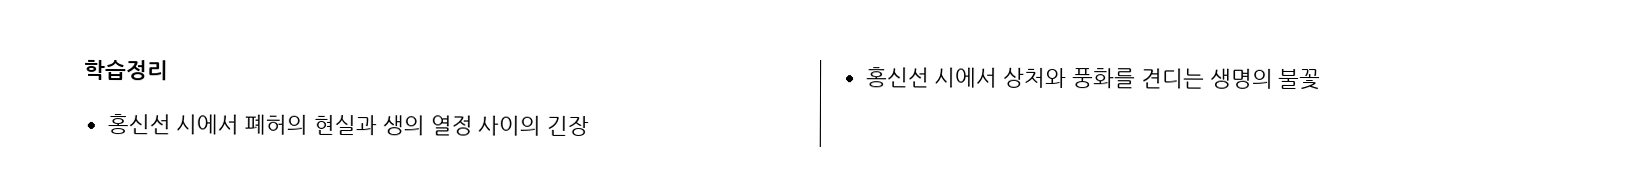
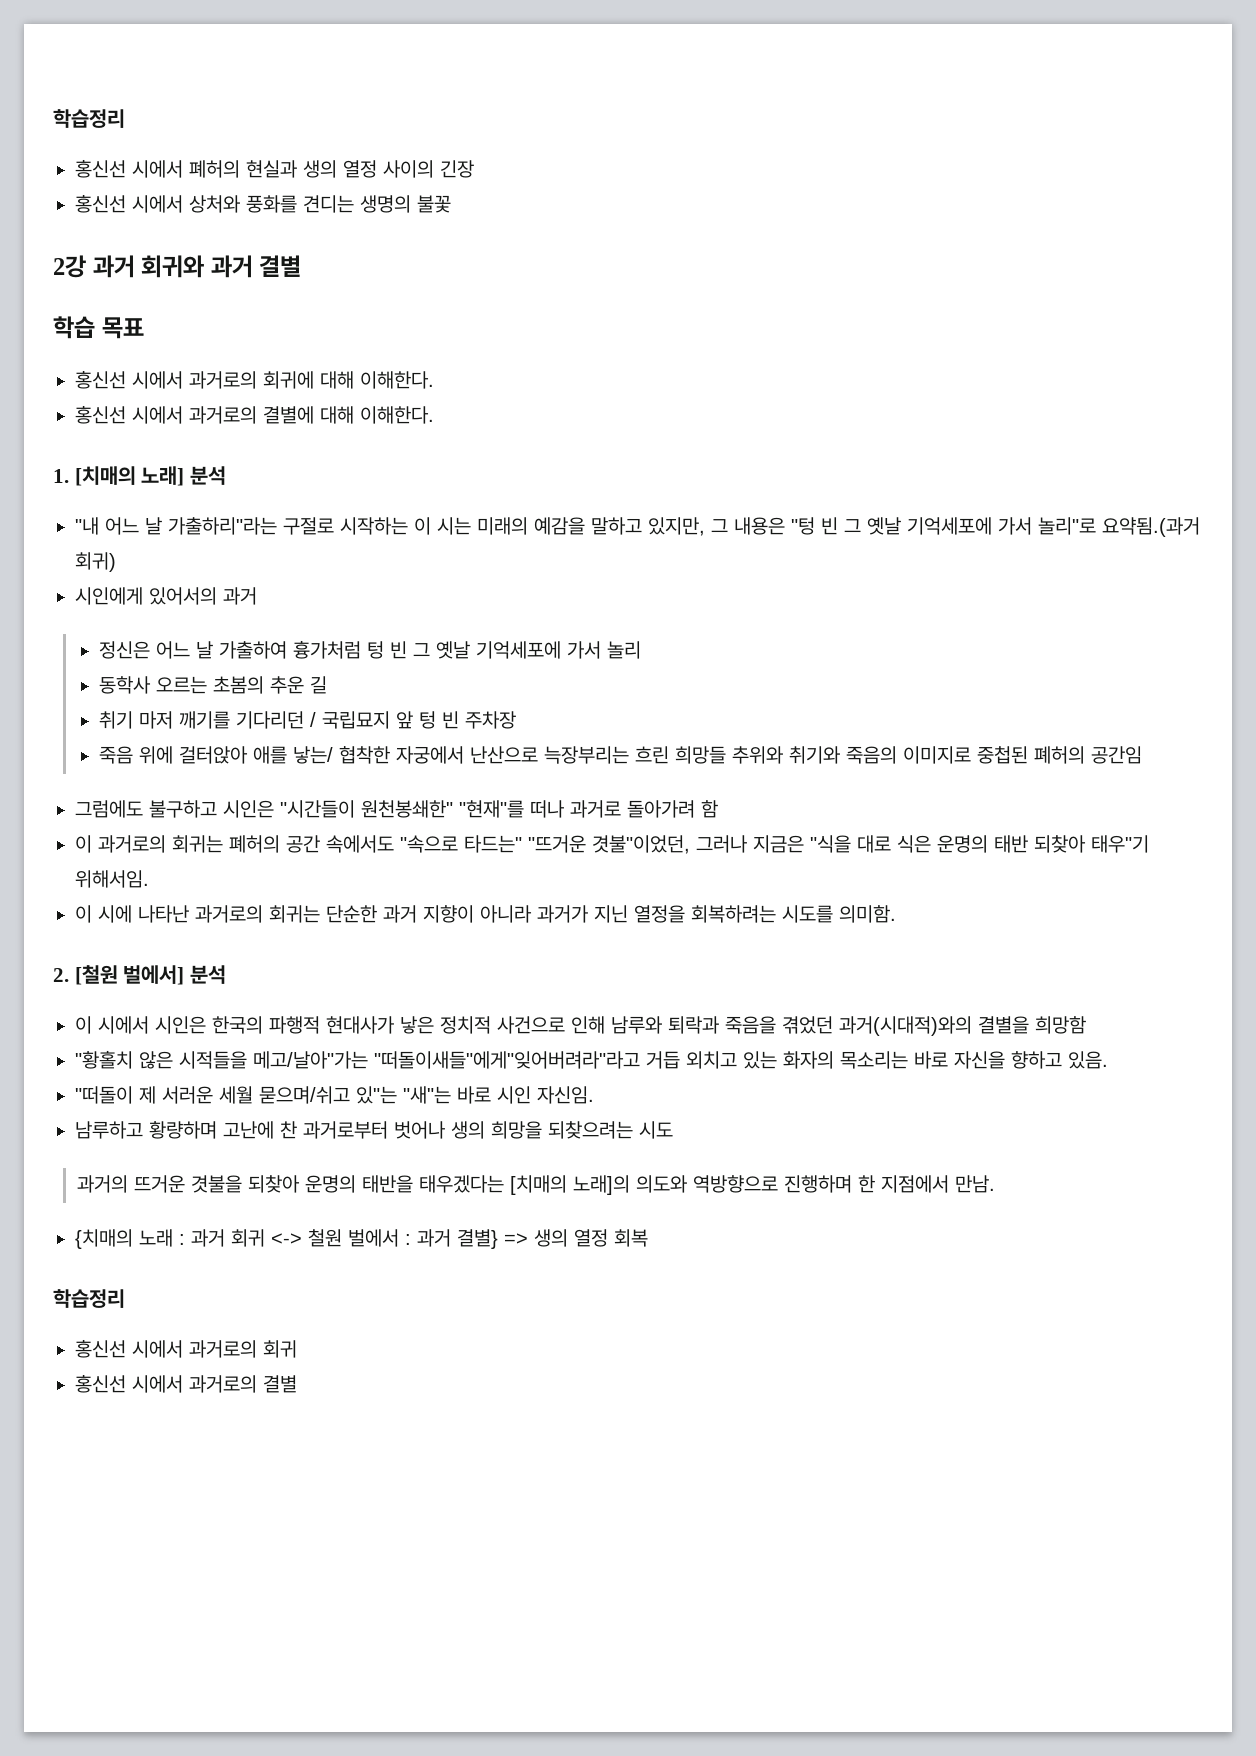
(1322, 79) none -> [53,255,302,278] [53,316,144,339] [75,370,434,389] [75,405,434,424] [53,466,227,486] [75,517,1200,537] [75,552,116,572] [75,587,257,605] [99,640,642,659] [99,676,328,694] [99,711,517,729] [99,746,1143,764] [75,800,718,818] [75,835,1149,854] [75,870,149,888] [75,905,896,923] [53,965,227,985] [75,1016,1086,1036] [75,1050,1108,1069] [75,1086,594,1104] [75,1121,673,1139] [77,1175,996,1195] [75,1229,648,1249] [53,1289,125,1308] [75,1339,297,1358] [75,1374,297,1393] // 2강 과거 회귀와 과거 결별 // 학습 목표 // 홍신선 시에서 과거로의 회귀에 대해 이해한다. // 홍신선 시에서 과거로의 결별에 대해 이해한다. // 1. [치매의 노래] 분석 // "내 어느 날 가출하리"라는 구절로 시작하는 이 시는 미래의 예감을 말하고 있지만, 그 내용은 "텅 빈 그 옛날 기억세포에 가서 놀리"로 요약됨.(과거 회귀) // 시인에게 있어서의 과거 // 정신은 어느 날 가출하여 흉가처럼 텅 빈 그 옛날 기억세포에 가서 놀리 // 동학사 오르는 초봄의 추운 길 // 취기 마저 깨기를 기다리던 / 국립묘지 앞 텅 빈 주차장 // 죽음 위에 걸터앉아 애를 낳는/ 협착한 자궁에서 난산으로 늑장부리는 흐린 희망들 추위와 취기와 죽음의 이미지로 중첩된 폐허의 공간임 // 그럼에도 불구하고 시인은 "시간들이 원천봉쇄한" "현재"를 떠나 과거로 돌아가려 함 // 이 과거로의 회귀는 폐허의 공간 속에서도 "속으로 타드는" "뜨거운 겻불"이었던, 그러나 지금은 "식을 대로 식은 운명의 태반 되찾아 태우"기 위해서임. // 이 시에 나타난 과거로의 회귀는 단순한 과거 지향이 아니라 과거가 지닌 열정을 회복하려는 시도를 의미함. // 2. [철원 벌에서] 분석 // 이 시에서 시인은 한국의 파행적 현대사가 낳은 정치적 사건으로 인해 남루와 퇴락과 죽음을 겪었던 과거(시대적)와의 결별을 희망함 // "황홀치 않은 시적들을 메고/날아"가는 "떠돌이새들"에게"잊어버려라"라고 거듭 외치고 있는 화자의 목소리는 바로 자신을 향하고 있음. // "떠돌이 제 서러운 세월 묻으며/쉬고 있"는 "새"는 바로 시인 자신임. // 남루하고 황량하며 고난에 찬 과거로부터 벗어나 생의 희망을 되찾으려는 시도 // 과거의 뜨거운 겻불을 되찾아 운명의 태반을 태우겠다는 [치매의 노래]의 의도와 역방향으로 진행하며 한 지점에서 만남. // {치매의 노래 : 과거 회귀 <-> 철원 벌에서 : 과거 결별} => 생의 열정 회복 // 학습정리 // 홍신선 시에서 과거로의 회귀 // 홍신선 시에서 과거로의 결별

